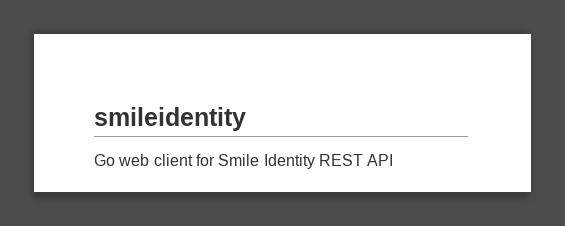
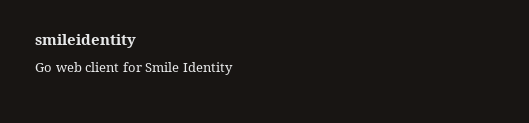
[318,154,394,166] REST API -> (233, 68) none

